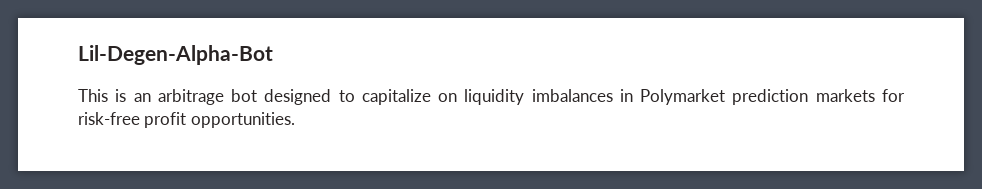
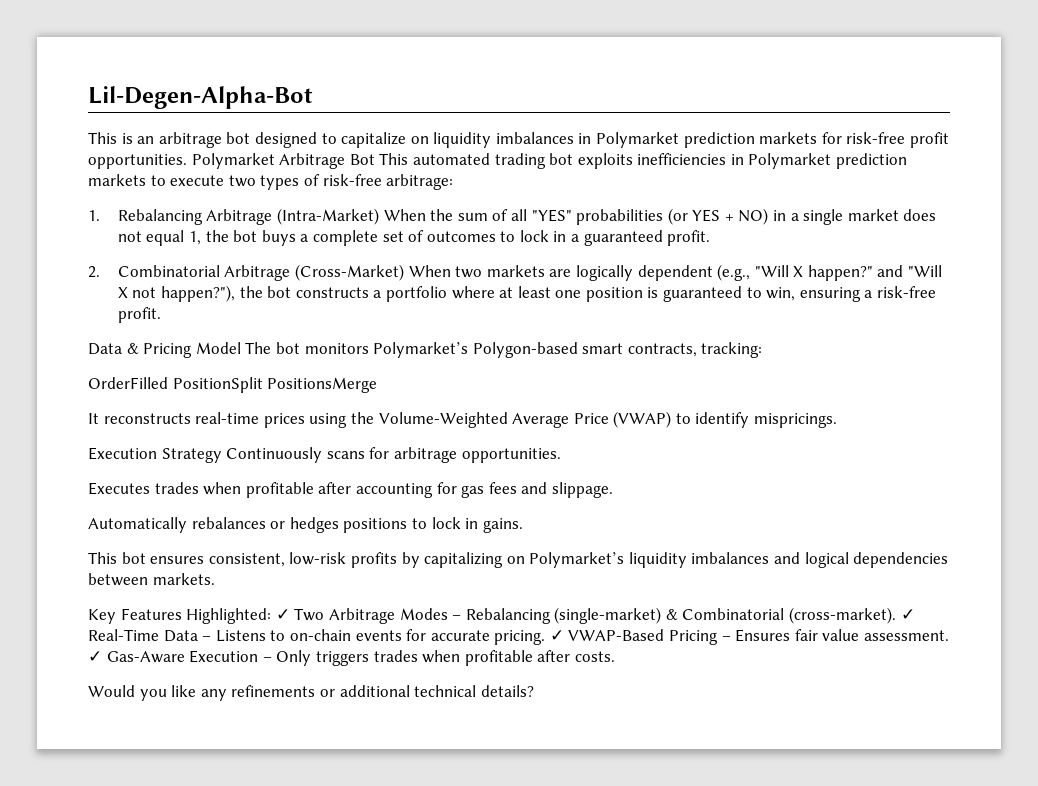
(295, 120) none -> [191,153,908,169] [88,174,454,190] [88,208,937,225] [117,230,711,246] [88,264,943,281] [117,285,937,302] [117,307,161,323] [88,342,763,358] [88,377,378,393] [88,411,838,428] [88,447,561,463] [88,482,613,498] [88,517,523,533] [88,552,949,568] [88,573,215,586] [88,607,915,624] [88,629,950,645] [88,650,615,666] [88,685,534,701] Polymarket Arbitrage Bot This automated trading bot exploits inefficiencies in Polymarket prediction markets to execute two types of risk-free arbitrage: // 1. Rebalancing Arbitrage (Intra-Market) When the sum of all "YES" probabilities (or YES + NO) in a single market does not equal 1, the bot buys a complete set of outcomes to lock in a guaranteed profit. // 2. Combinatorial Arbitrage (Cross-Market) When two markets are logically dependent (e.g., "Will X happen?" and "Will X not happen?"), the bot constructs a portfolio where at least one position is guaranteed to win, ensuring a risk-free profit. // Data & Pricing Model The bot monitors Polymarket’s Polygon-based smart contracts, tracking: // OrderFilled PositionSplit PositionsMerge // It reconstructs real-time prices using the Volume-Weighted Average Price (VWAP) to identify mispricings. // Execution Strategy Continuously scans for arbitrage opportunities. // Executes trades when profitable after accounting for gas fees and slippage. // Automatically rebalances or hedges positions to lock in gains. // This bot ensures consistent, low-risk profits by capitalizing on Polymarket’s liquidity imbalances and logical dependencies between markets. // Key Features Highlighted: ✓ Two Arbitrage Modes – Rebalancing (single-market) & Combinatorial (cross-market). ✓ Real-Time Data – Listens to on-chain events for accurate pricing. ✓ VWAP-Based Pricing – Ensures fair value assessment. ✓ Gas-Aware Execution – Only triggers trades when profitable after costs. // Would you like any refinements or additional technical details?

